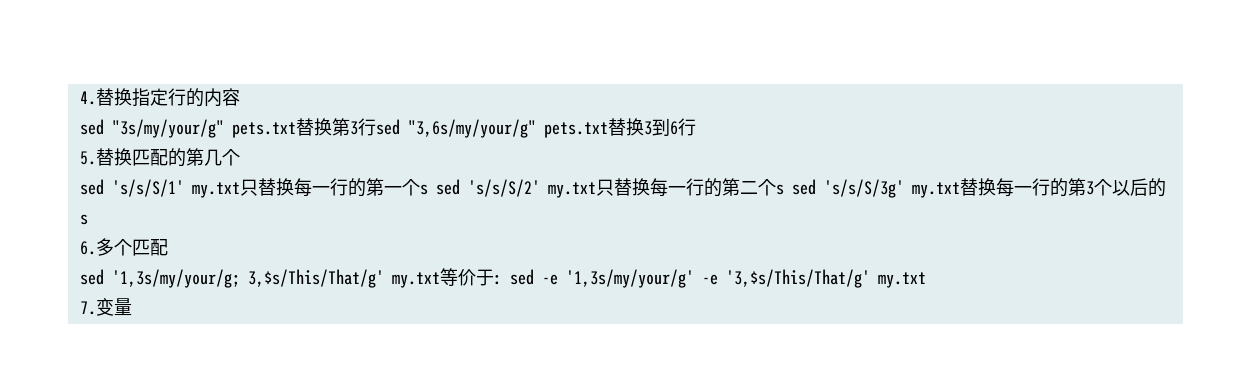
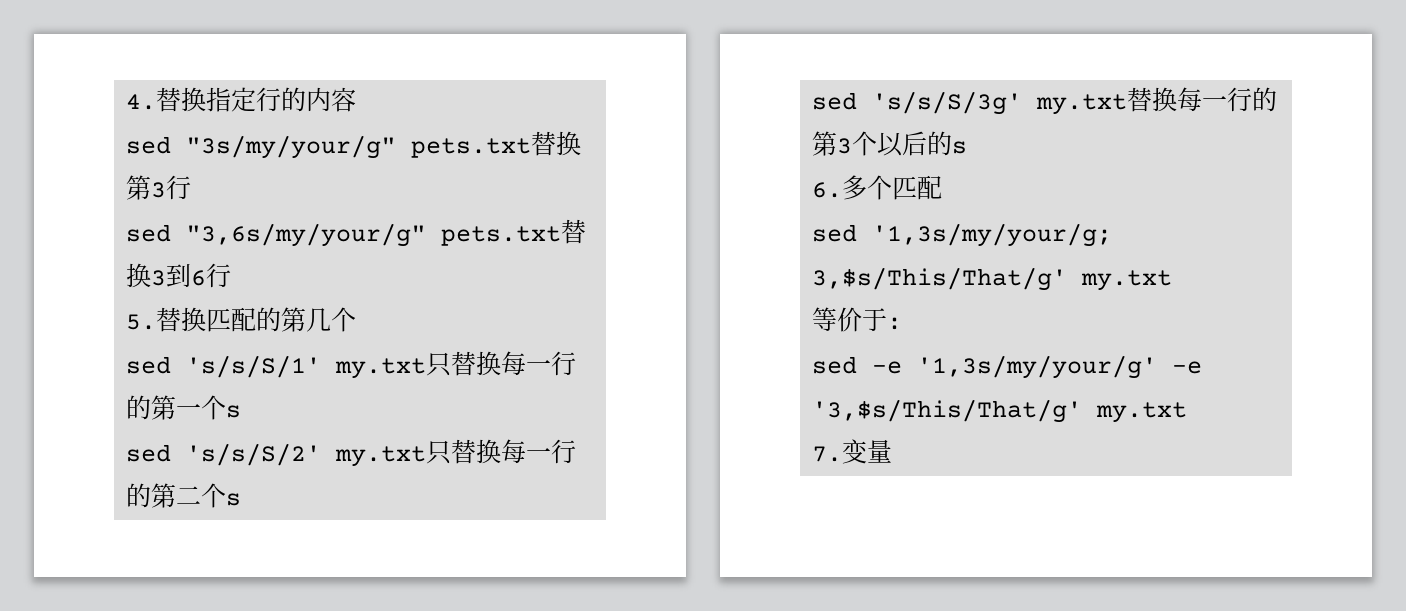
(376, 127) none -> (191, 187) //
(428, 189) none -> (241, 411) //
(784, 189) none -> (241, 499) //
(440, 280) none -> (1172, 280) //
(502, 279) none -> (902, 323) //

